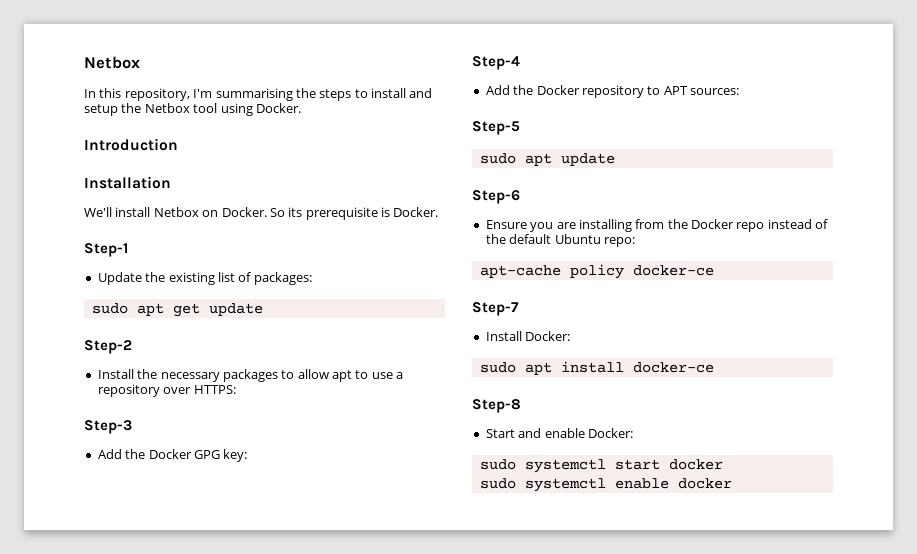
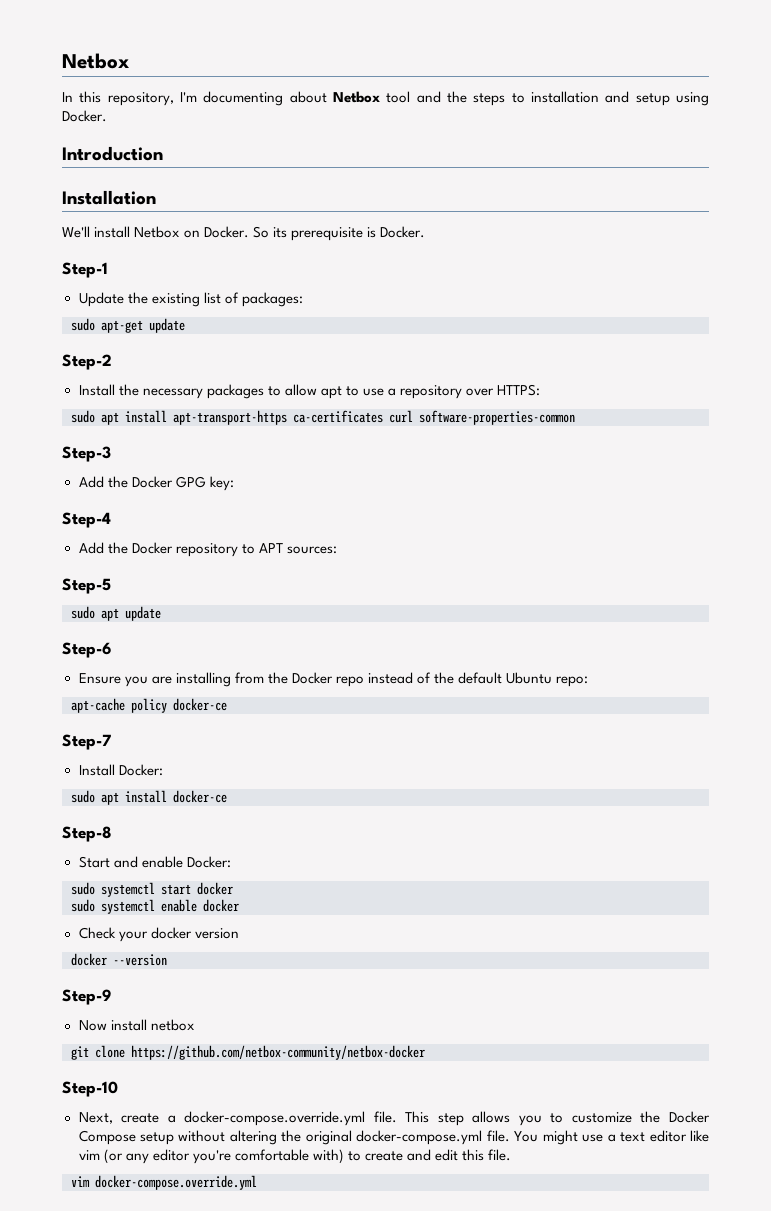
[215,88,293,101] summarising -> [203,91,441,106] documenting about Netbox tool and
[371,88,406,98] install -> [530,91,599,103] installation
[121,103,218,113] the Netbox tool -> (670, 99) none
[136,303,200,317] apt get -> [101,320,143,333] apt-get
(236, 389) none -> [71,410,575,425] // sudo apt install apt-transport-https ca-certificates curl software-properties-common
(732, 483) none -> [78,927,239,942] [71,953,167,966] [62,989,112,1005] [78,1019,195,1031] [71,1045,425,1060] [62,1081,118,1097] [78,1111,710,1126] [78,1130,709,1145] [78,1149,512,1164] [71,1175,257,1190] // Check your docker version // docker --version // Step-9 // Now install netbox // git clone https://github.com/netbox-community/netbox-docker // Step-10 // Next, create a docker-compose.override.yml file. This step allows you to customize the Docker Compose setup without altering the original docker-compose.yml file. You might use a text editor like vim (or any editor you're comfortable with) to create and edit this file. // vim docker-compose.override.yml

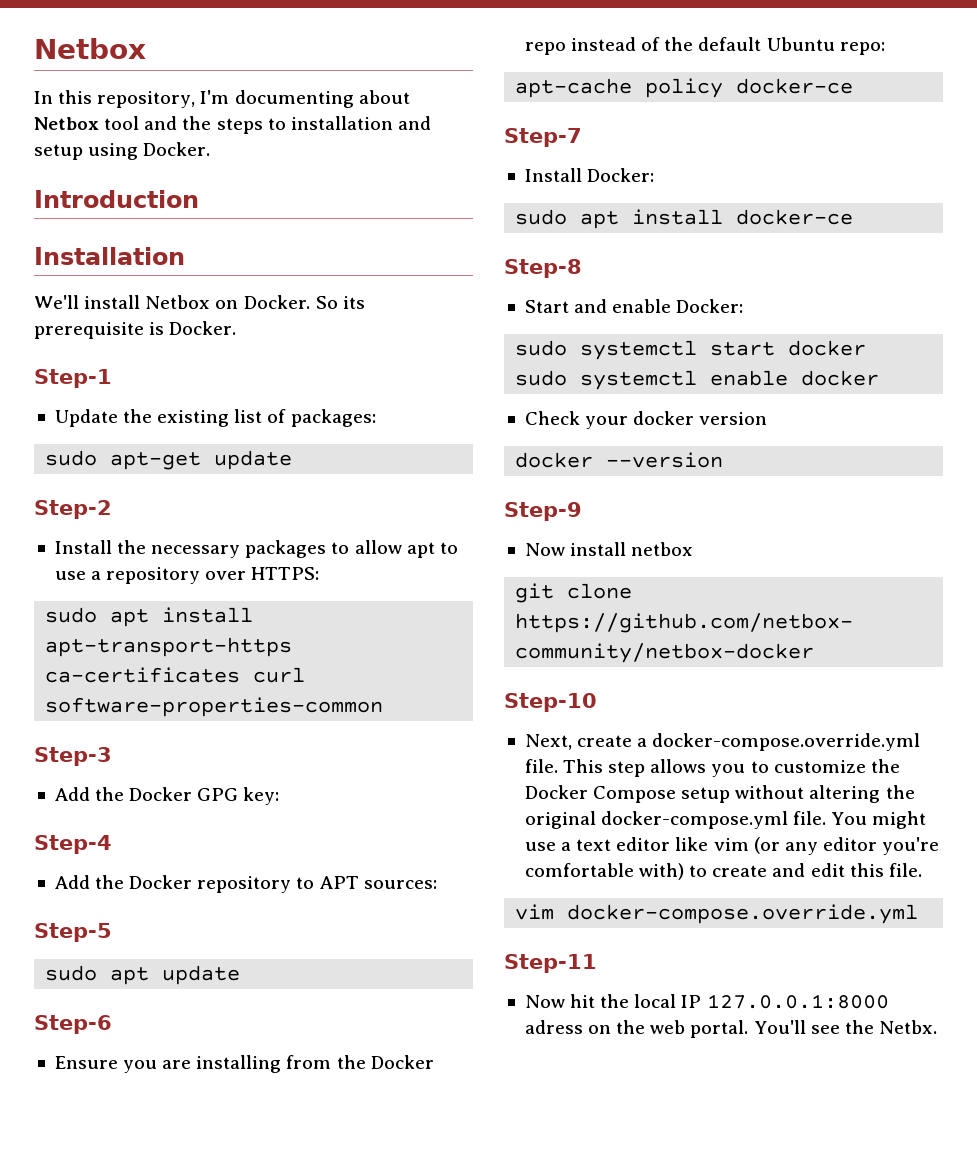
(257, 1182) none -> [504,954,597,973] [524,994,889,1009] [524,1020,937,1038] // Step-11 // Now hit the local IP 127.0.0.1:8000 adress on the web portal. You'll see the Netbx.

